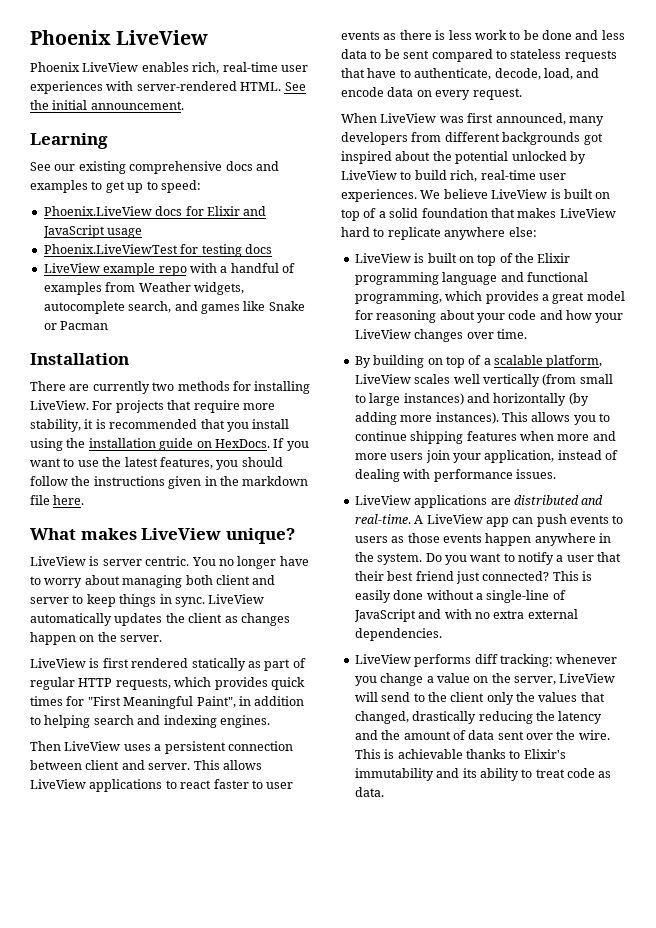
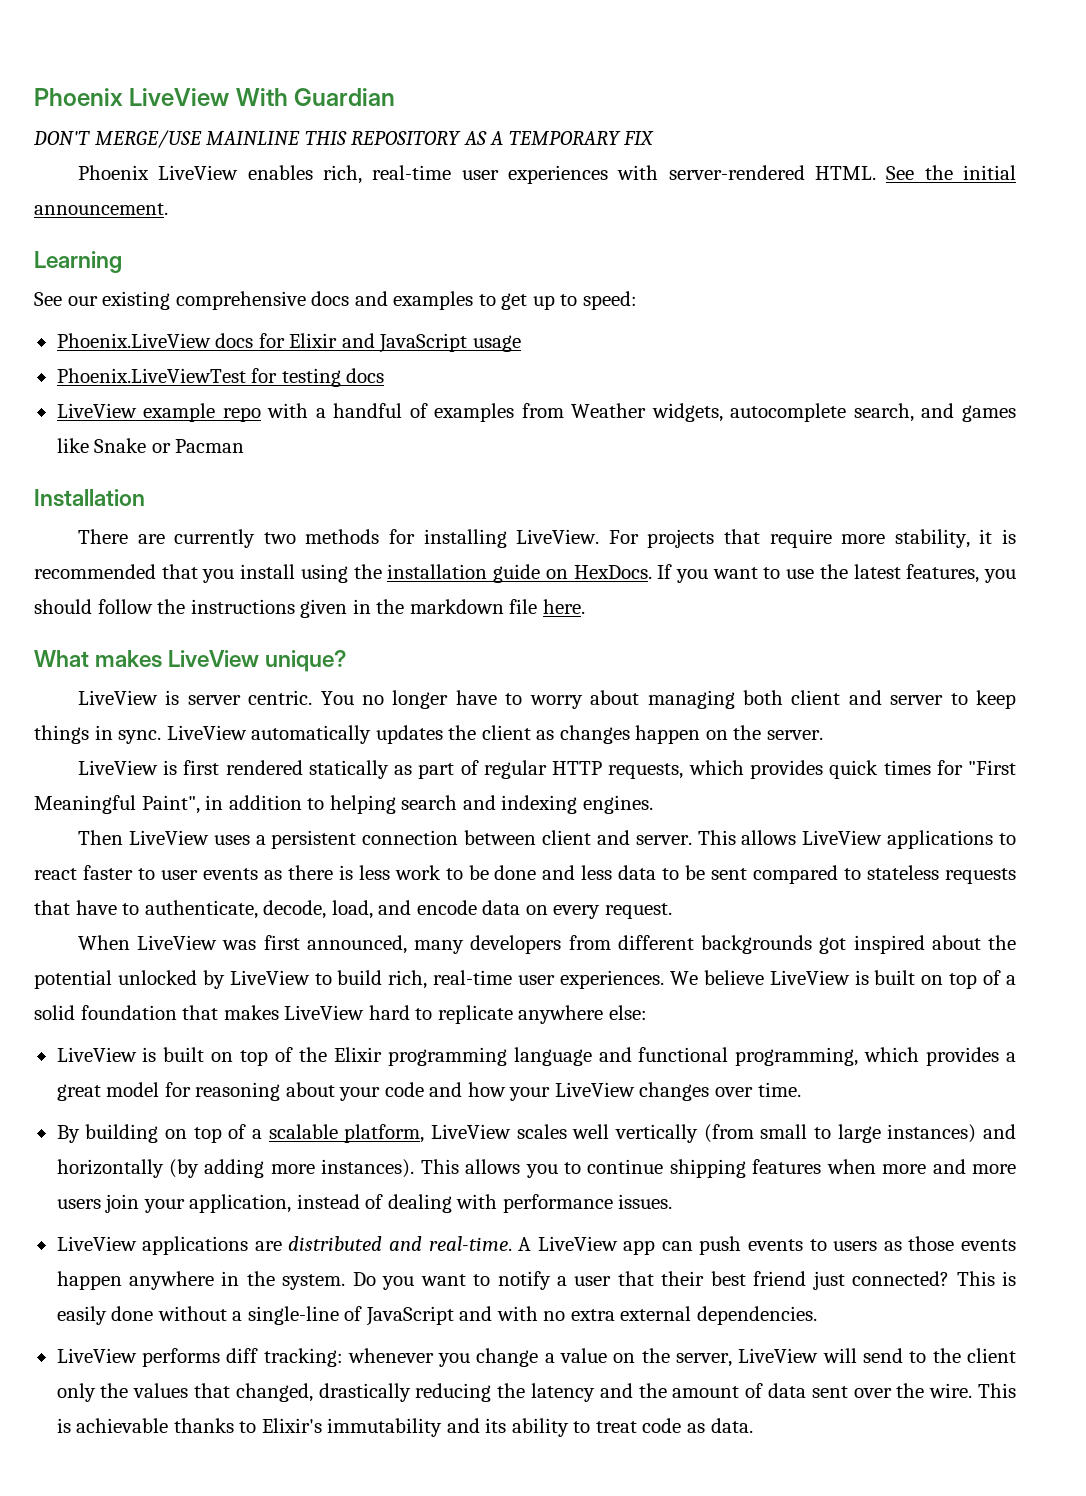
[30,30,209,45] Phoenix LiveView -> [34,88,396,106] [33,130,655,148] Phoenix LiveView With Guardian // DON'T MERGE/USE MAINLINE THIS REPOSITORY AS A TEMPORARY FIX

